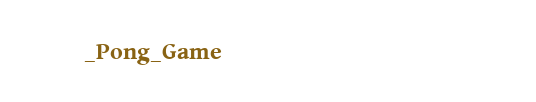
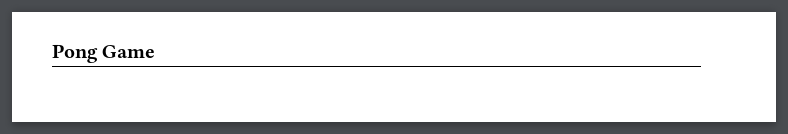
[84,44,222,65] _Pong_Game -> [52,44,156,63] Pong Game

